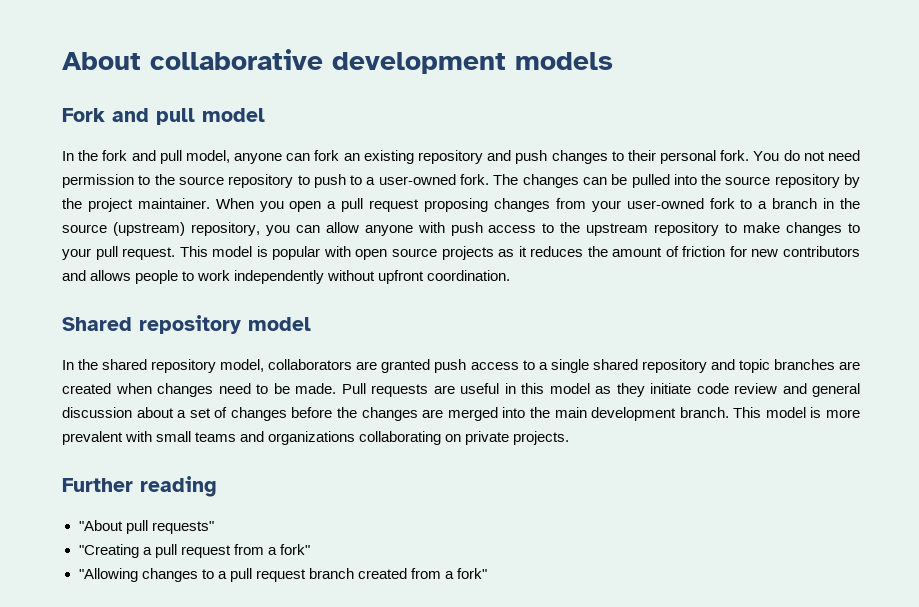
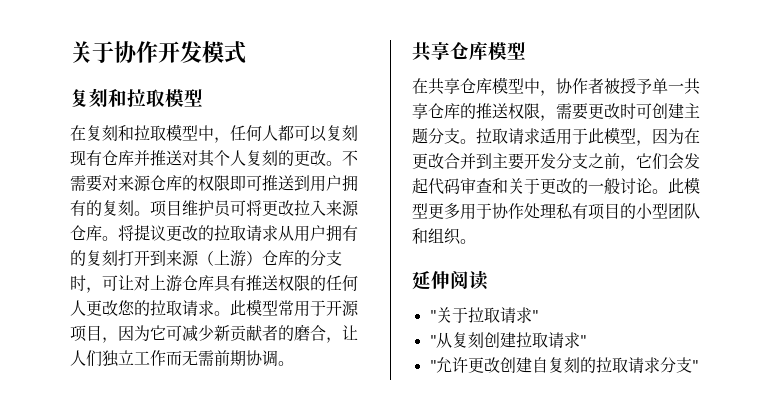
[62,49,613,74] [62,108,265,125] [62,150,860,164] [62,174,860,188] [62,198,861,212] [62,222,861,236] [62,246,860,260] [62,270,511,284] [62,315,311,334] [62,359,860,373] [62,383,860,397] [62,407,860,421] [62,431,570,445] [62,476,217,497] [78,520,214,534] [78,544,310,558] [78,568,488,582] About collaborative development models // Fork and pull model // In the fork and pull model, anyone can fork an existing repository and push changes to their personal fork. You do not need permission to the source repository to push to a user-owned fork. The changes can be pulled into the source repository by the project maintainer. When you open a pull request proposing changes from your user-owned fork to a branch in the source (upstream) repository, you can allow anyone with push access to the upstream repository to make changes to your pull request. This model is popular with open source projects as it reduces the amount of friction for new contributors and allows people to work independently without upfront coordination. // Shared repository model // In the shared repository model, collaborators are granted push access to a single shared repository and topic branches are created when changes need to be made. Pull requests are useful in this model as they initiate code review and general discussion about a set of changes before the changes are merged into the main development branch. This model is more prevalent with small teams and organizations collaborating on private projects. // Further reading // "About pull requests" // "Creating a pull request from a fork" // "Allowing changes to a pull request branch created from a fork" -> [70,41,246,64] [70,88,203,108] [70,124,358,143] [70,150,358,167] [70,175,358,192] [70,200,359,217] [70,224,358,242] [70,250,342,267] [70,275,358,293] [70,299,359,317] [70,324,358,343] [70,350,294,367] [412,41,526,61] [412,77,700,96] [412,103,700,121] [412,127,700,146] [412,153,700,171] [412,177,700,195] [412,203,700,220] [412,228,476,245] [412,270,489,290] [429,307,538,323] [429,332,586,348] [429,357,698,373] 关于协作开发模式 // 复刻和拉取模型 // 在复刻和拉取模型中，任何人都可以复刻现有仓库并推送对其个人复刻的更改。不需要对来源仓库的权限即可推送到用户拥有的复刻。项目维护员可将更改拉入来源仓库。将提议更改的拉取请求从用户拥有的复刻打开到来源（上游）仓库的分支时，可让对上游仓库具有推送权限的任何人更改您的拉取请求。此模型常用于开源项目，因为它可减少新贡献者的磨合，让人们独立工作而无需前期协调。 // 共享仓库模型 // 在共享仓库模型中，协作者被授予单一共享仓库的推送权限，需要更改时可创建主题分支。拉取请求适用于此模型，因为在更改合并到主要开发分支之前，它们会发起代码审查和关于更改的一般讨论。此模型更多用于协作处理私有项目的小型团队和组织。 // 延伸阅读 // "关于拉取请求" // "从复刻创建拉取请求" // "允许更改创建自复刻的拉取请求分支"

